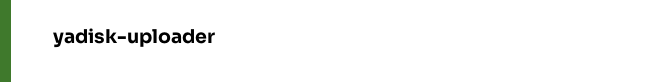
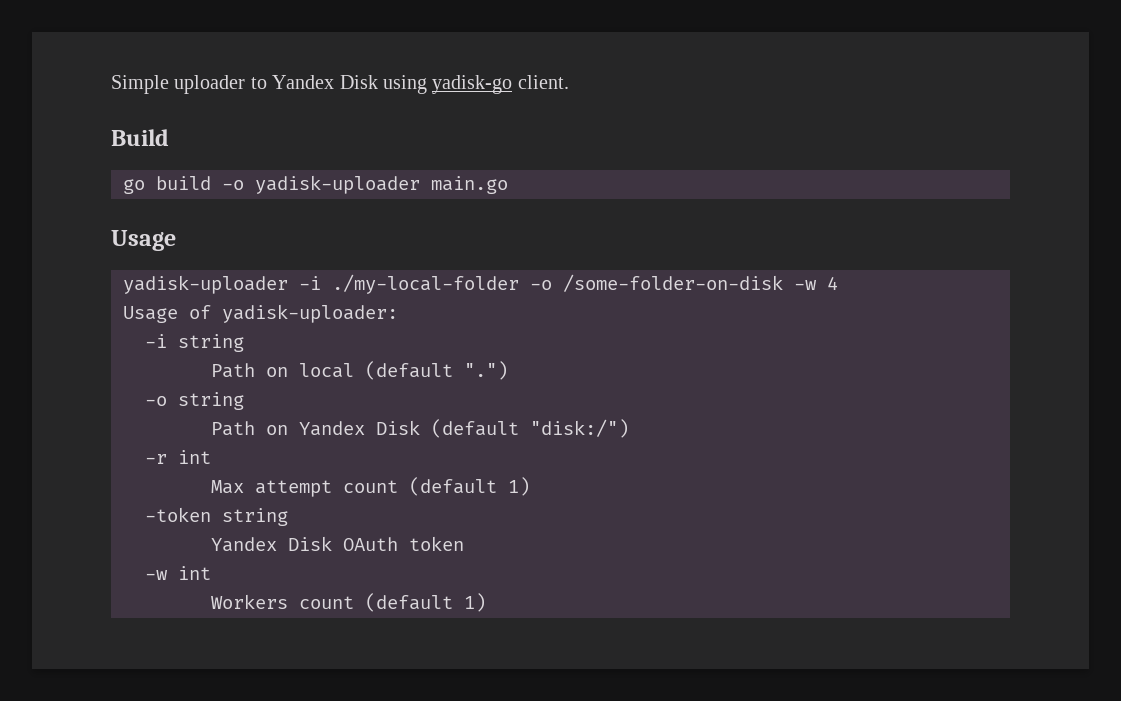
[53,28,215,48] yadisk-uploader -> [111,75,569,94] [111,129,169,146] [123,175,508,194] [111,230,176,251] [123,274,838,294] [123,304,398,323] [145,334,244,352] [211,361,508,380] [145,392,244,410] [211,419,629,438] [145,450,211,464] [211,477,530,497] [145,507,288,526] [211,536,464,552] [145,566,211,580] [211,593,486,612] Simple uploader to Yandex Disk using yadisk-go client. // Build // go build -o yadisk-uploader main.go // Usage // yadisk-uploader -i ./my-local-folder -o /some-folder-on-disk -w 4 // Usage of yadisk-uploader: // -i string // Path on local (default ".") // -o string // Path on Yandex Disk (default "disk:/") // -r int // Max attempt count (default 1) // -token string // Yandex Disk OAuth token // -w int // Workers count (default 1)

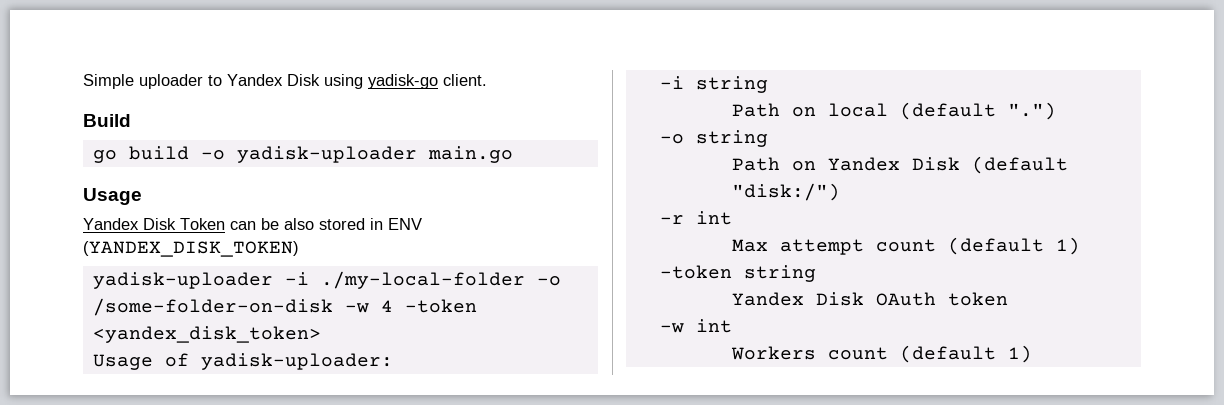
(176, 240) none -> [83,218,422,230] [83,241,299,257] // Yandex Disk Token can be also stored in ENV (YANDEX_DISK_TOKEN)
(838, 283) none -> [404,299,477,313] [92,326,321,343] -token <yandex_disk_token>

